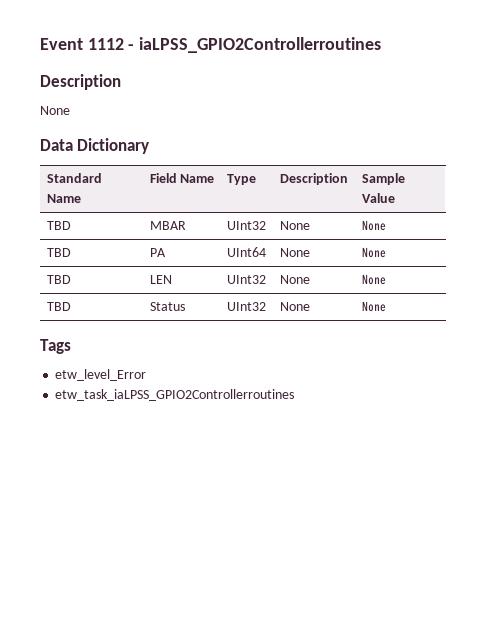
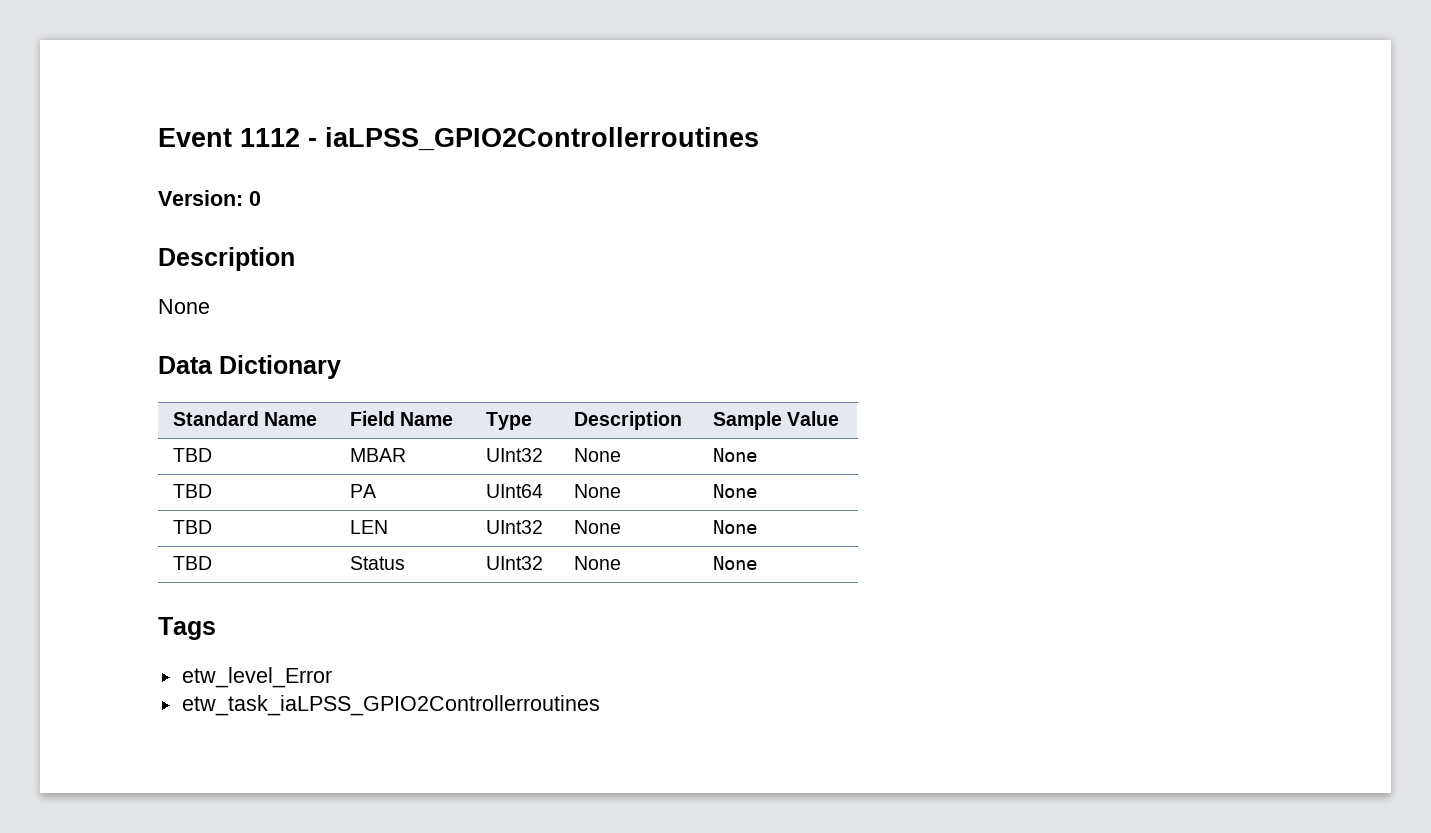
(382, 45) none -> [158,190,261,206] // Version: 0

